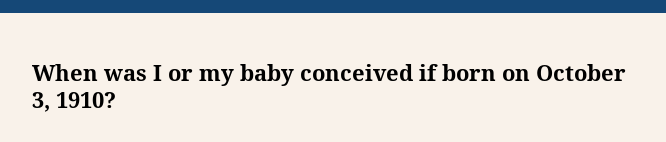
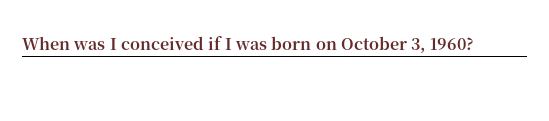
[168,64,438,86] or my baby conceived if -> [120,36,267,50] conceived if I was
[56,92,116,108] 1910? -> [429,37,474,50] 1960?

